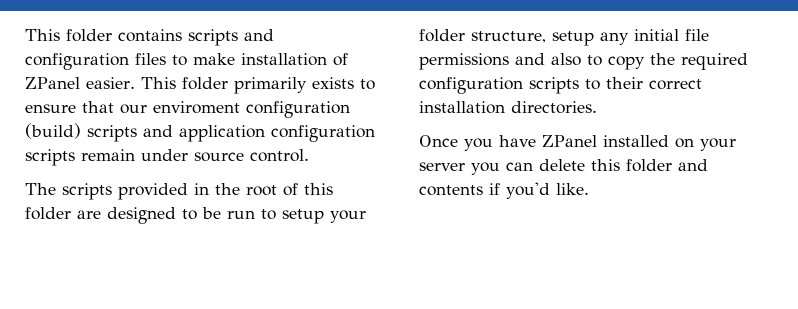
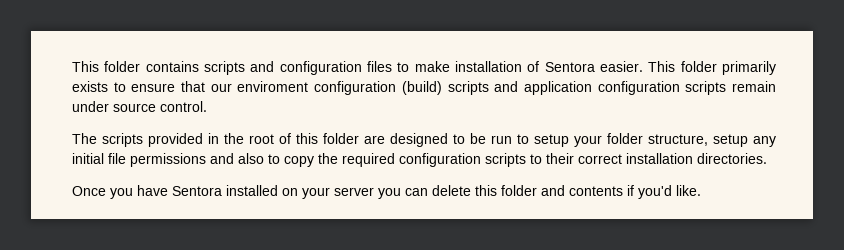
[25,77,80,89] ZPanel -> [544,62,595,72] Sentora
[542,135,597,147] ZPanel -> [172,186,222,196] Sentora

